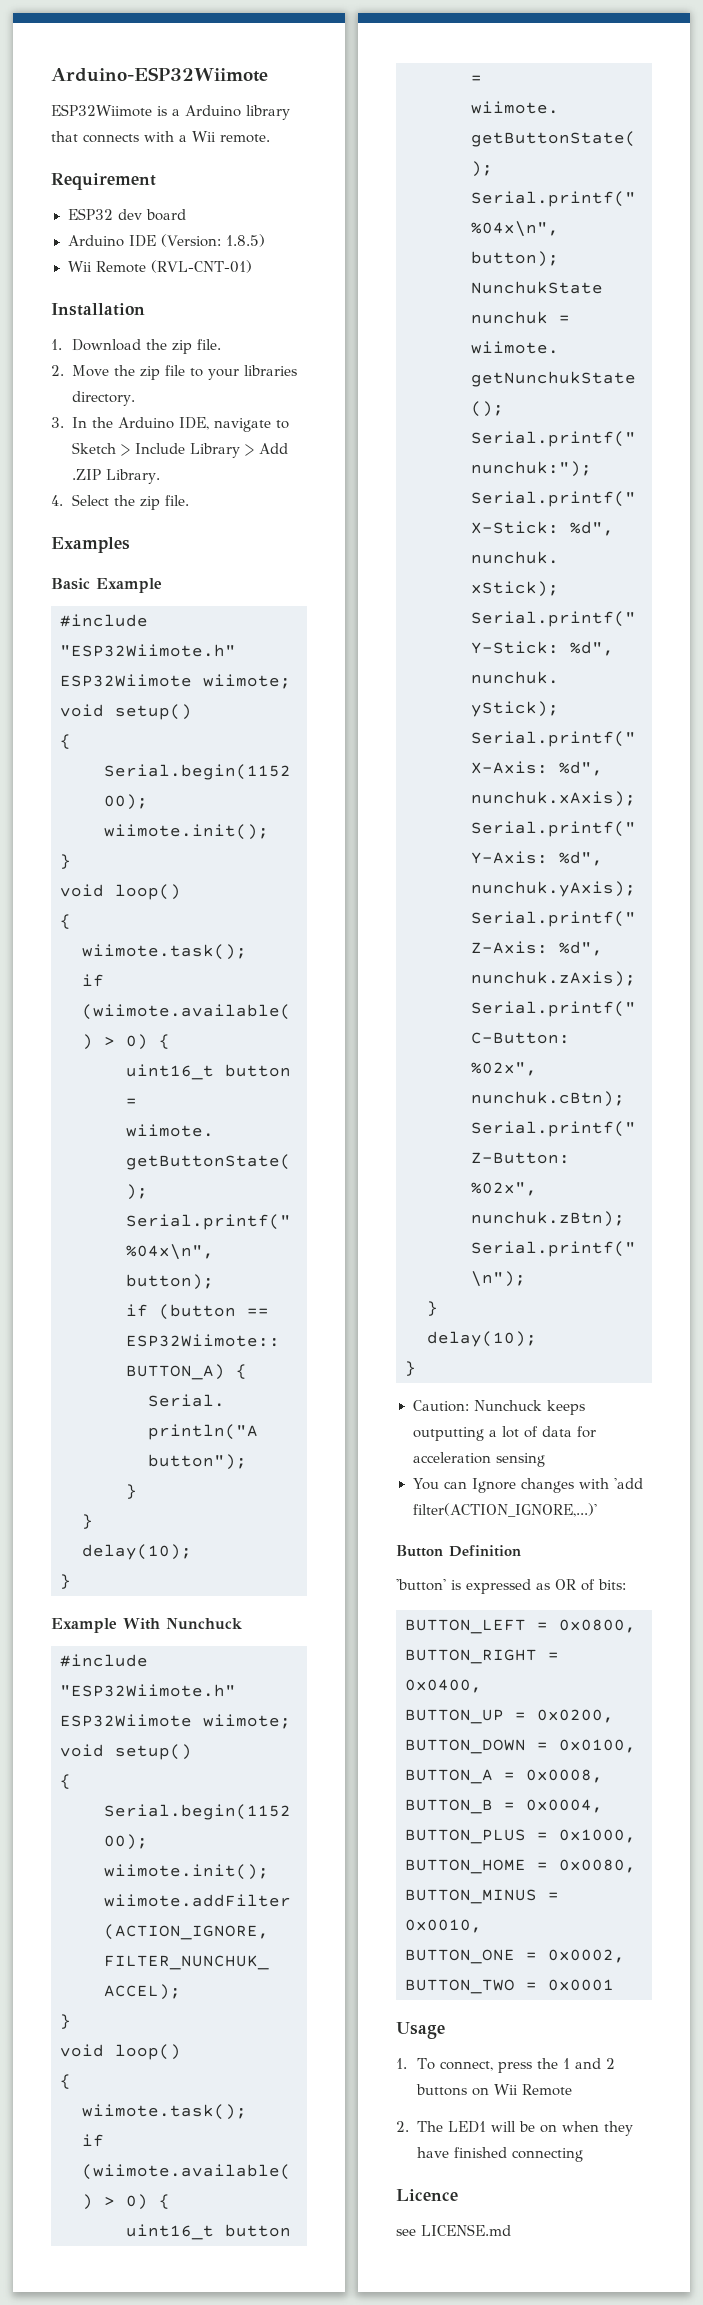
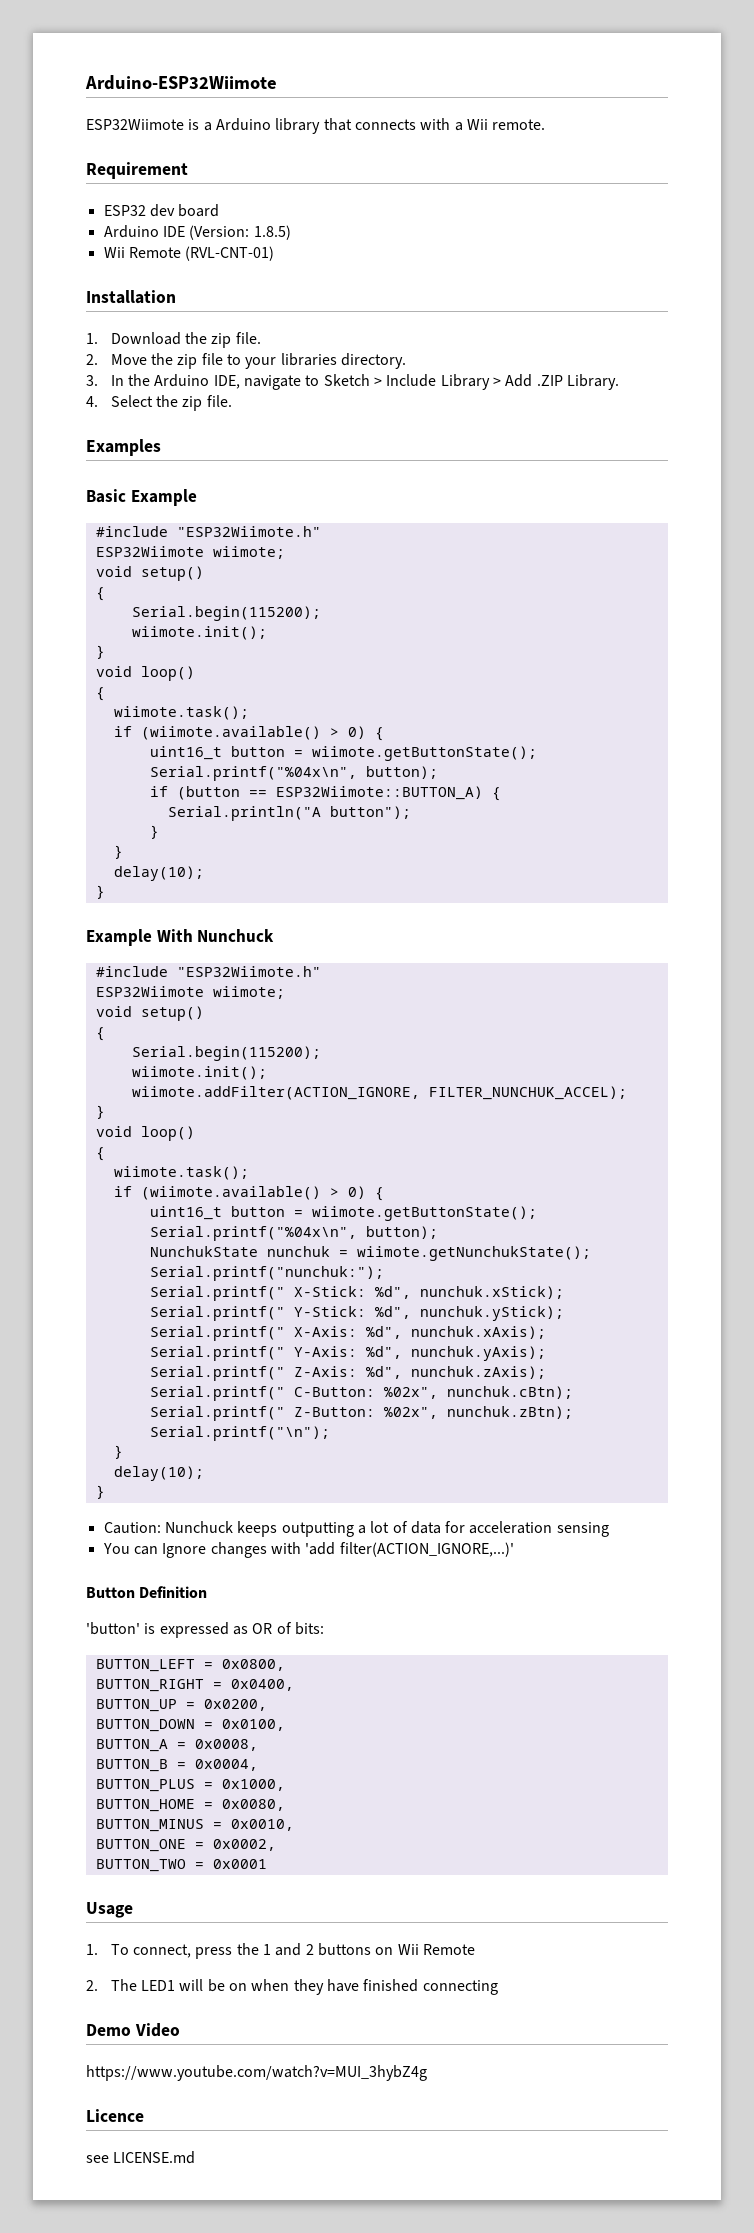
(584, 2155) none -> [86,2023,180,2037] [86,2065,427,2081] // Demo Video // https://www.youtube.com/watch?v=MUI_3hybZ4g

